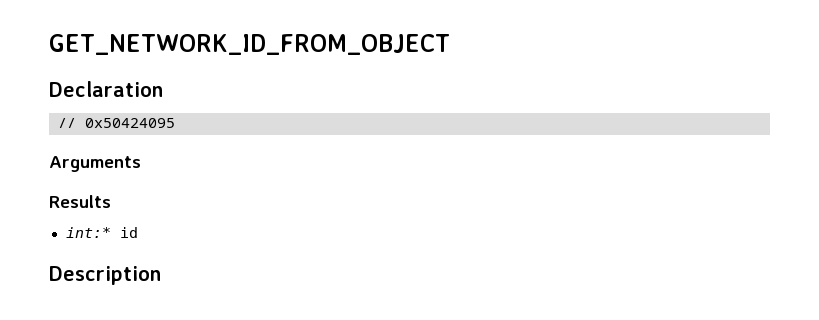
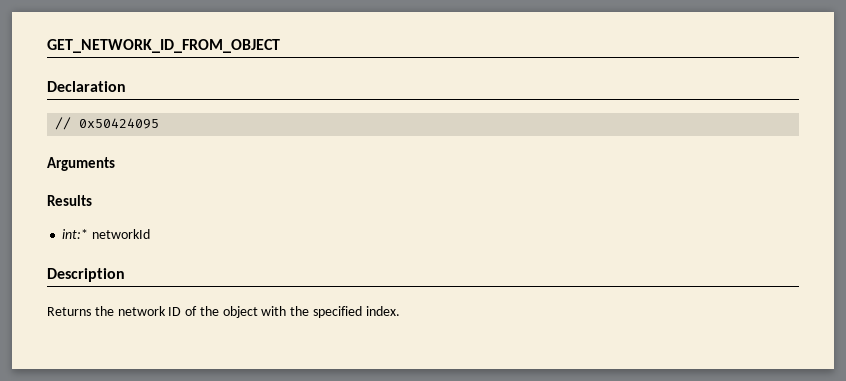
[119,227,138,238] id -> [92,229,151,239] networkId
(161, 275) none -> [47,306,400,318] // Returns the network ID of the object with the specified index.

